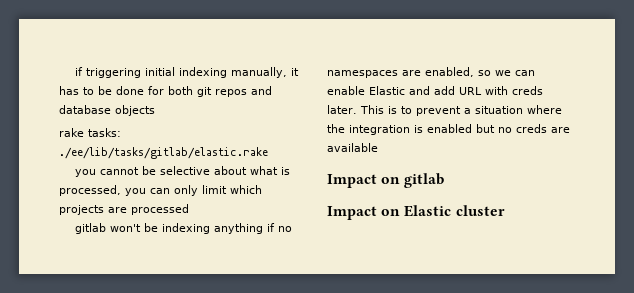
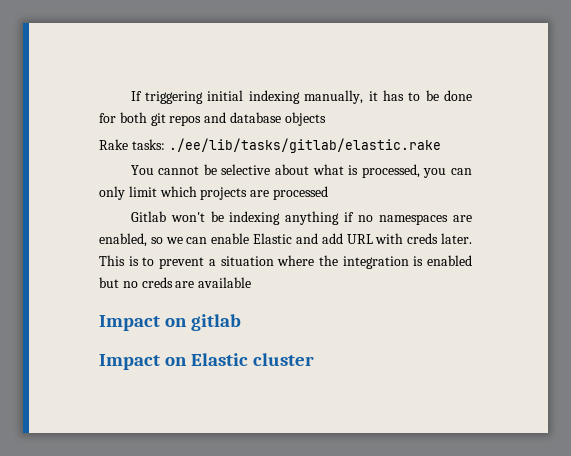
[75,67,84,76] if -> [130,91,142,101] If
[59,128,84,137] rake -> [99,139,128,150] Rake
[75,169,97,177] you -> [130,165,154,175] You
[75,223,107,234] gitlab -> [130,211,166,222] Gitlab

